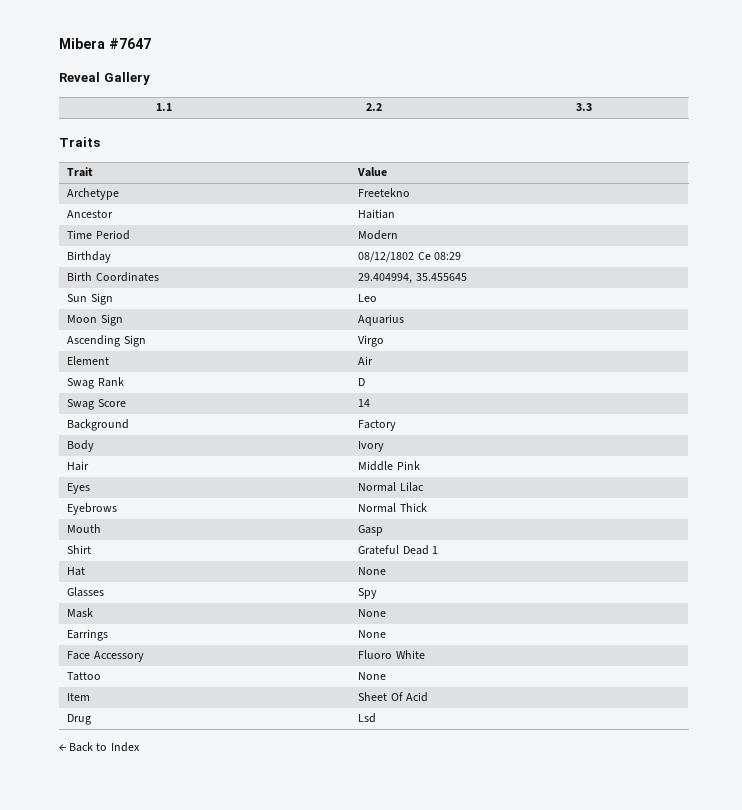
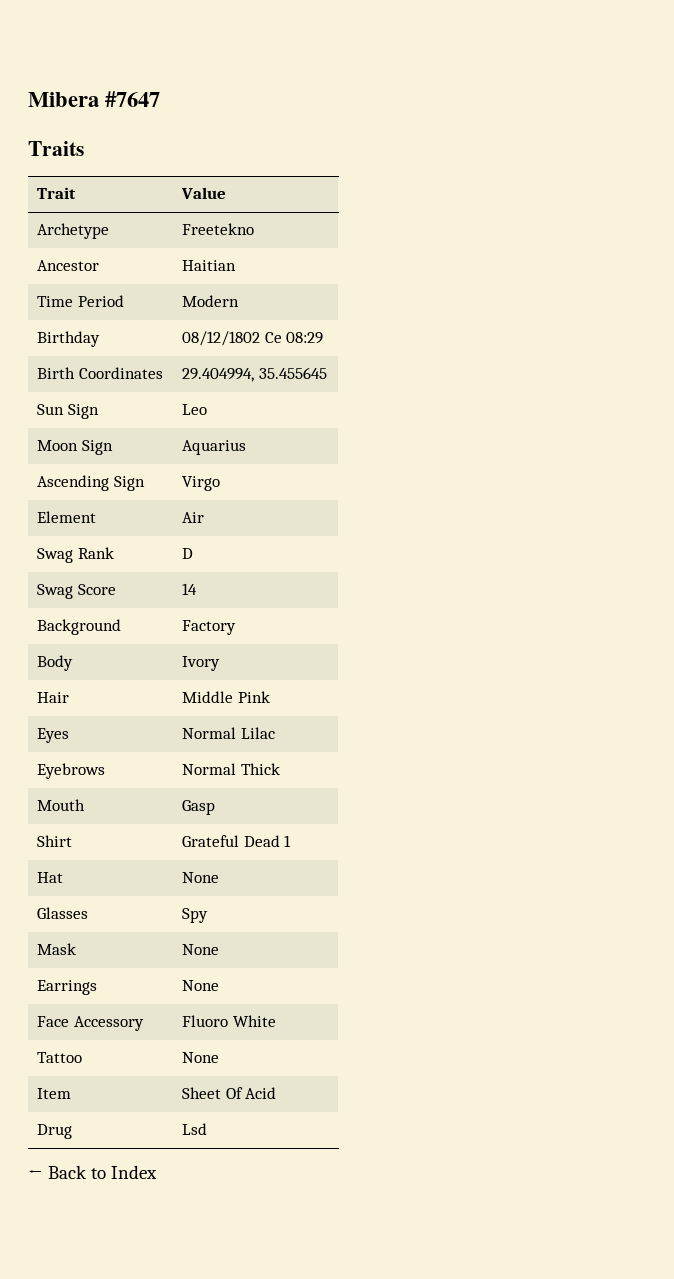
[59,72,150,85] [156,103,172,111] [365,103,382,111] [575,103,592,111] // Reveal Gallery // 1.1 | 2.2 | 3.3 -> (161, 99) none

